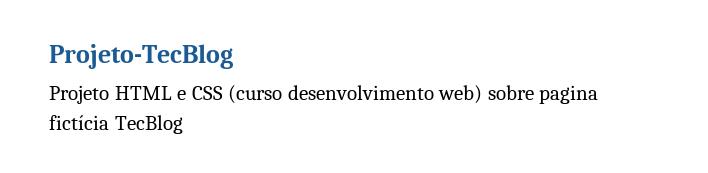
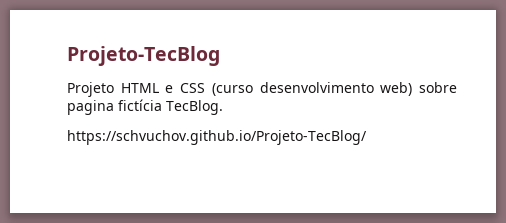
[114,115,183,134] TecBlog -> [166,100,223,115] [67,130,367,145] TecBlog. // https://schvuchov.github.io/Projeto-TecBlog/

